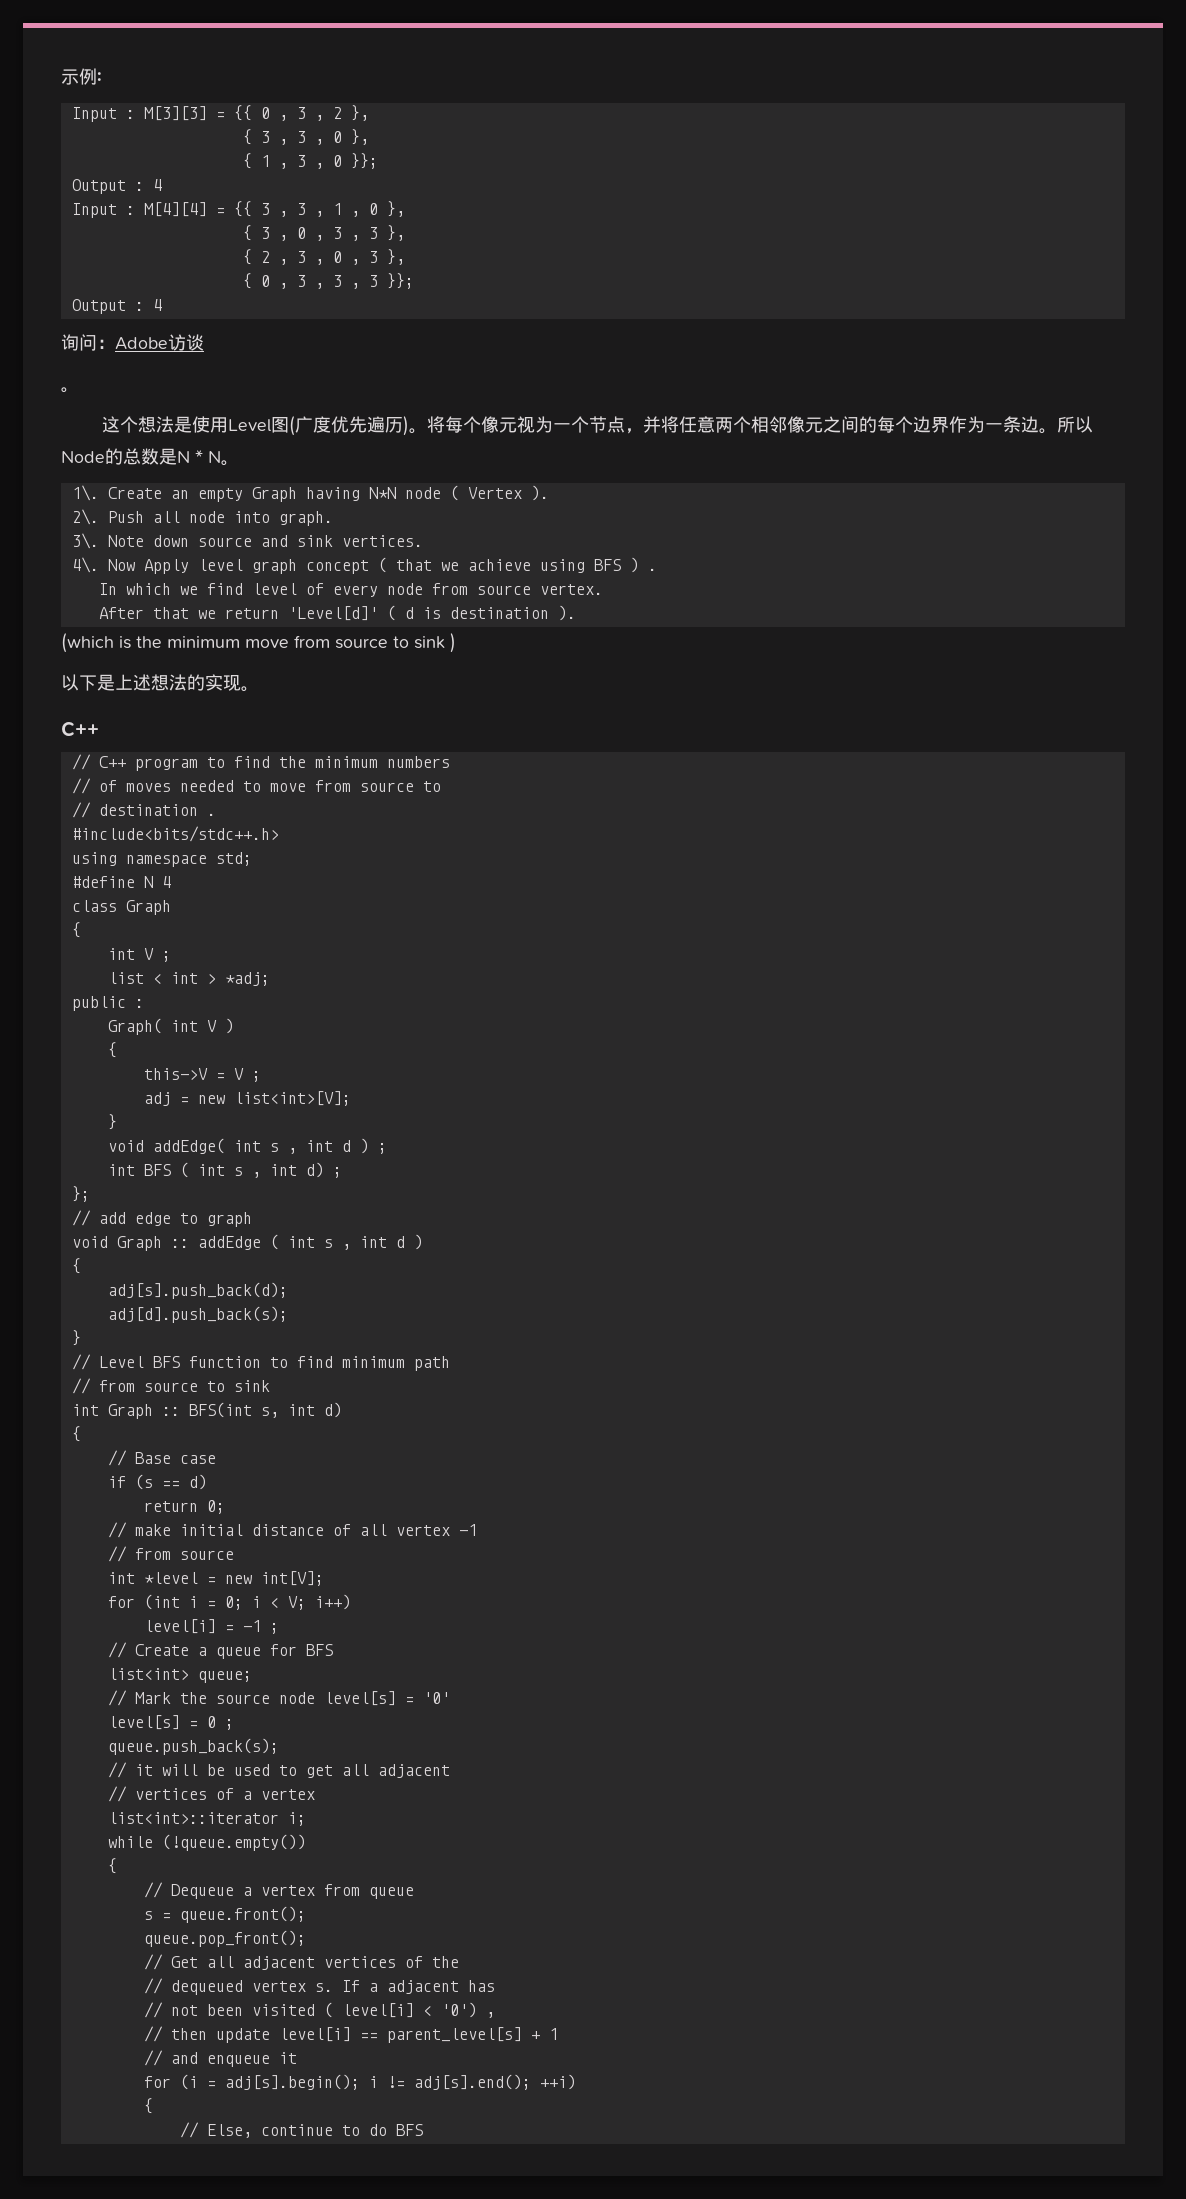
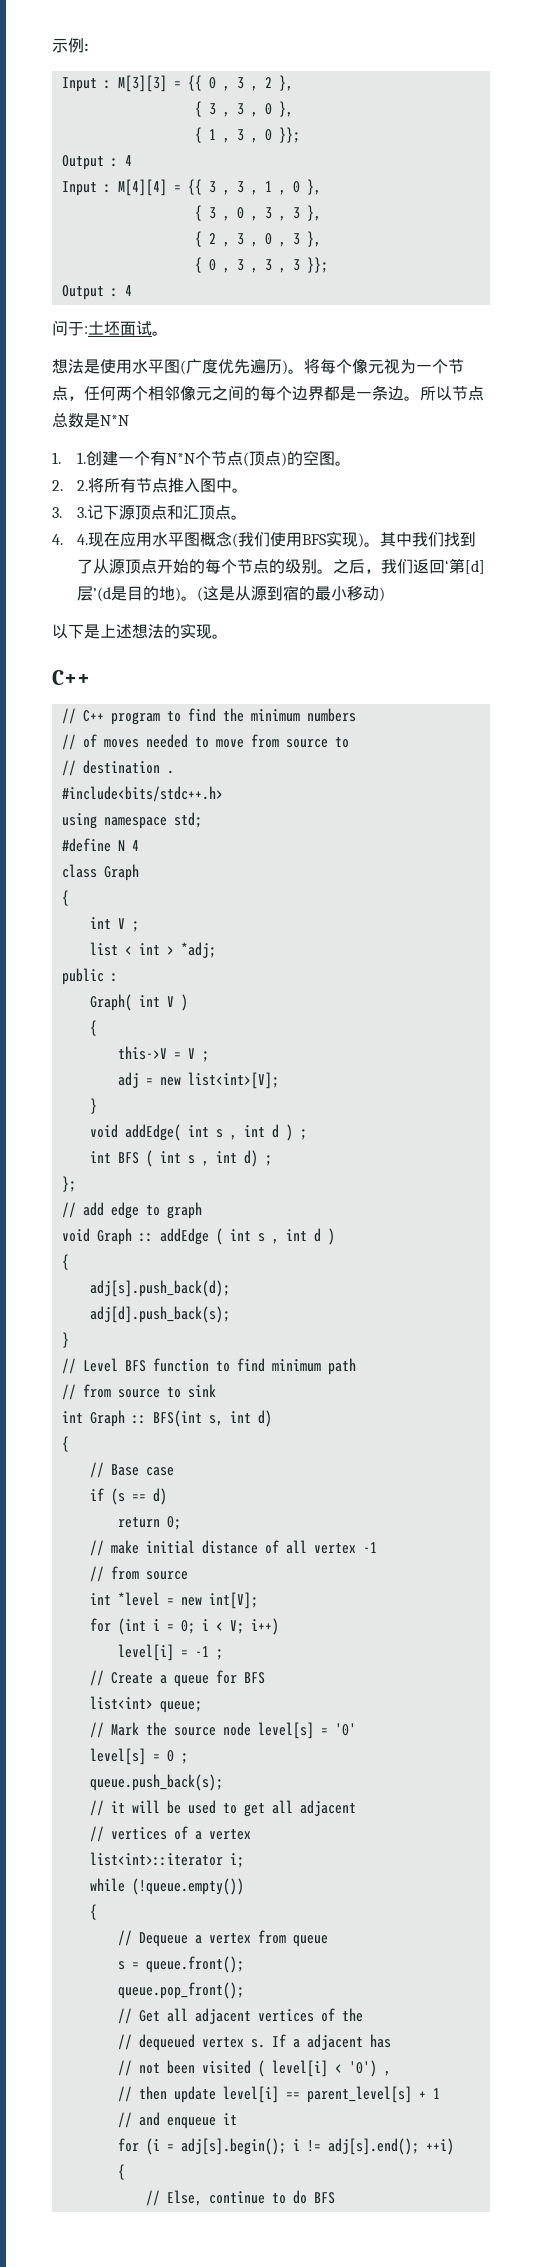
[61,334,204,351] [61,387,79,393] [101,416,138,433] 询问：Adobe访谈 // 。 // 这个 -> [52,320,168,336] 问于:土坯面试。 //
[227,419,271,432] Level -> [132,359,164,374] 水平
[642,416,715,433] 并将任意 -> [84,386,116,401] 任何
[948,416,985,433] 作为 -> [324,386,356,401] 都是
[61,448,239,466] [71,485,549,502] [71,509,333,526] [71,533,423,549] [71,557,657,574] [98,583,603,597] [98,605,576,621] [61,633,445,653] Node的总数是N * N。 // 1\. Create an empty Graph having N*N node ( Vertex ). // 2\. Push all node into graph. // 3\. Note down source and sink vertices. // 4\. Now Apply level graph concept ( that we achieve using BFS ) . // In which we find level of every node from source vertex. // After that we return 'Level[d]' ( d is destination ). // (which is the minimum move from source to sink -> [452,386,484,401] [52,413,129,428] [52,450,352,467] [52,477,249,493] [52,505,248,520] [52,531,477,548] [77,558,486,574] [77,585,380,602] 节点总数是N*N // 1. 1.创建一个有N*N个节点(顶点)的空图。 // 2. 2.将所有节点推入图中。 // 3. 3.记下源顶点和汇顶点。 // 4. 4.现在应用水平图概念(我们使用BFS实现)。其中我们找到了从源顶点开始的每个节点的级别。之后，我们返回‘第[d]层’(d是目的地)。(这是从源到宿的最小移动

